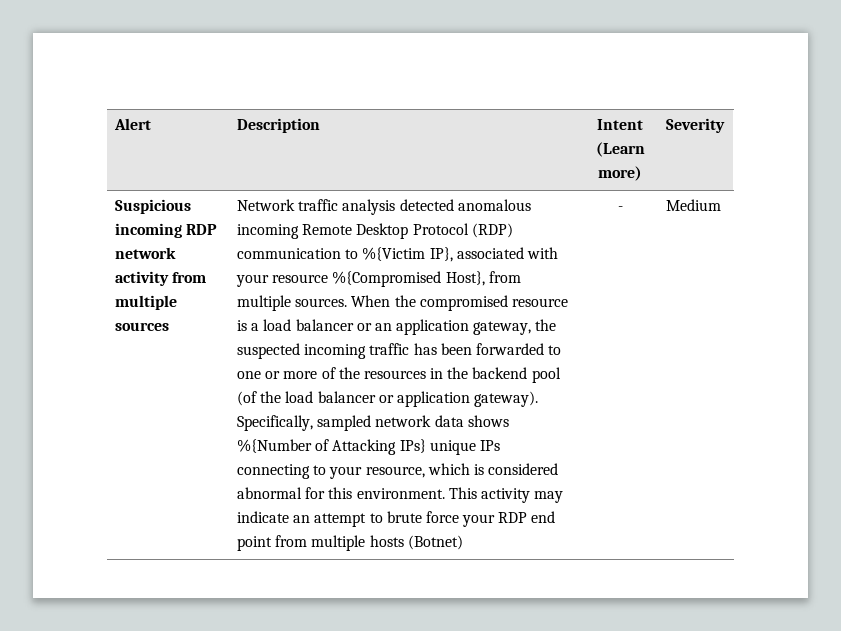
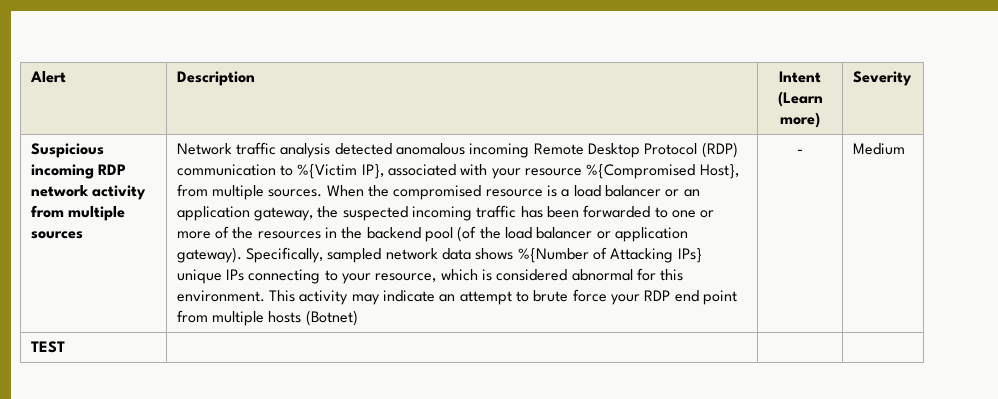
(721, 205) none -> [30,341,65,353] // TEST | | |

